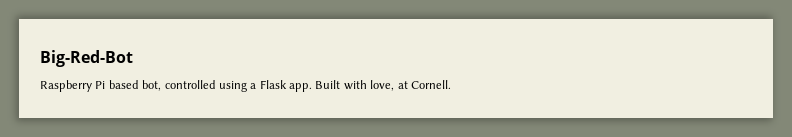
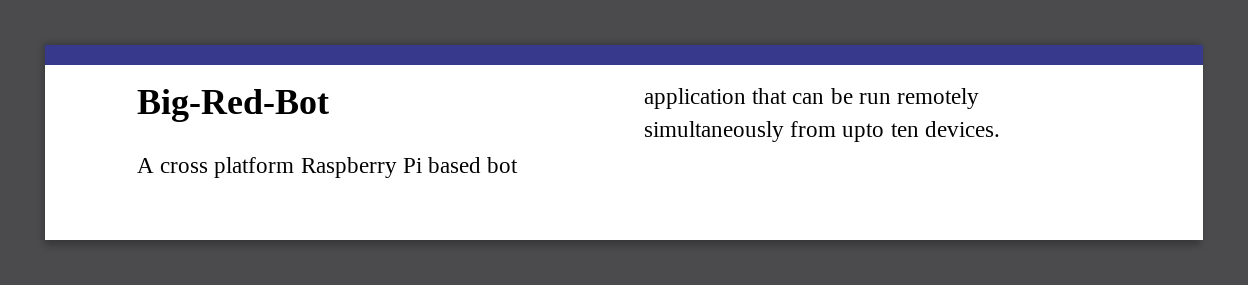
[40,80,451,92] Raspberry Pi based bot, controlled using a Flask app. Built with love, at Cornell. -> [137,157,519,178] [644,88,980,109] [644,121,1000,142] A cross platform Raspberry Pi based bot application that can be run remotely simultaneously from upto ten devices.

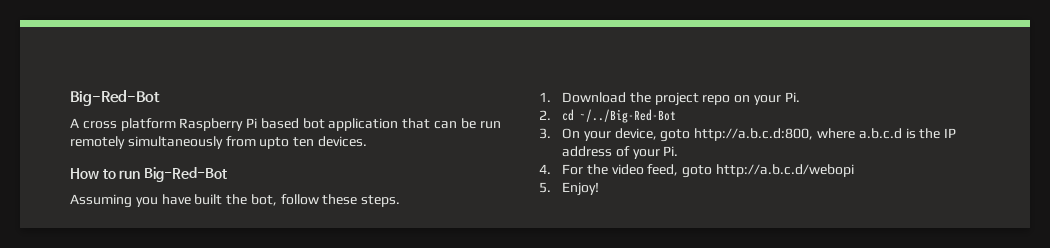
(1000, 129) none -> [70,167,227,182] [70,194,401,208] [539,92,800,106] [539,109,677,123] [539,128,957,142] [562,146,679,159] [539,164,855,178] [539,182,600,196] // How to run Big-Red-Bot // Assuming you have built the bot, follow these steps. // 1. Download the project repo on your Pi. // 2. cd ~/../Big-Red-Bot // 3. On your device, goto http://a.b.c.d:800, where a.b.c.d is the IP address of your Pi. // 4. For the video feed, goto http://a.b.c.d/webopi // 5. Enjoy!

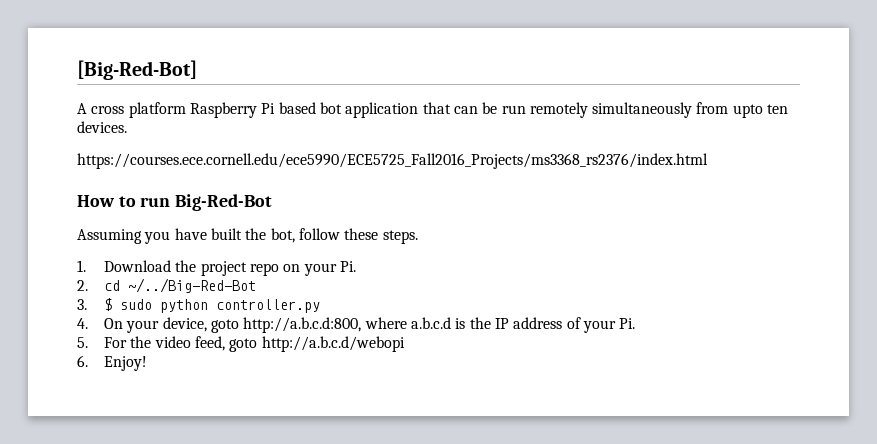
[70,90,160,106] Big-Red-Bot -> [77,60,197,80] [Big-Red-Bot]
(367, 141) none -> [77,153,708,169] // https://courses.ece.cornell.edu/ece5990/ECE5725_Fall2016_Projects/ms3368_rs2376/index.html
(551, 133) none -> [104,298,321,313] [77,318,88,329] $ sudo python controller.py // 4.
[539,164,551,174] 4. -> [77,337,88,348] 5.
[539,182,551,193] 5. -> [77,355,88,367] 6.

